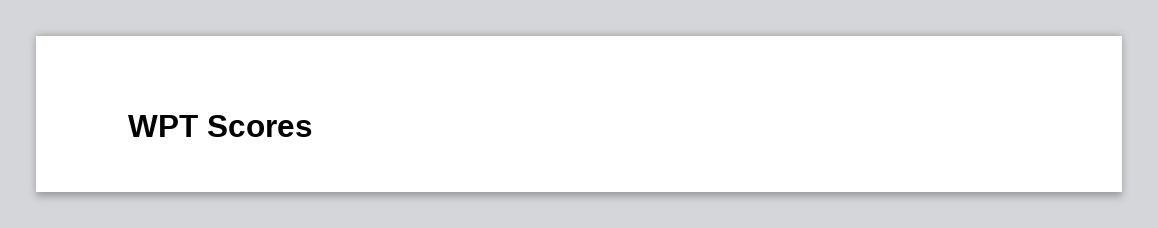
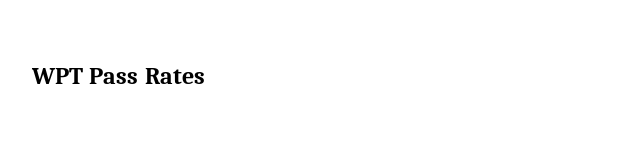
[207,115,313,137] Scores -> [89,68,205,84] Pass Rates

